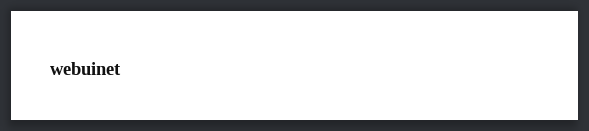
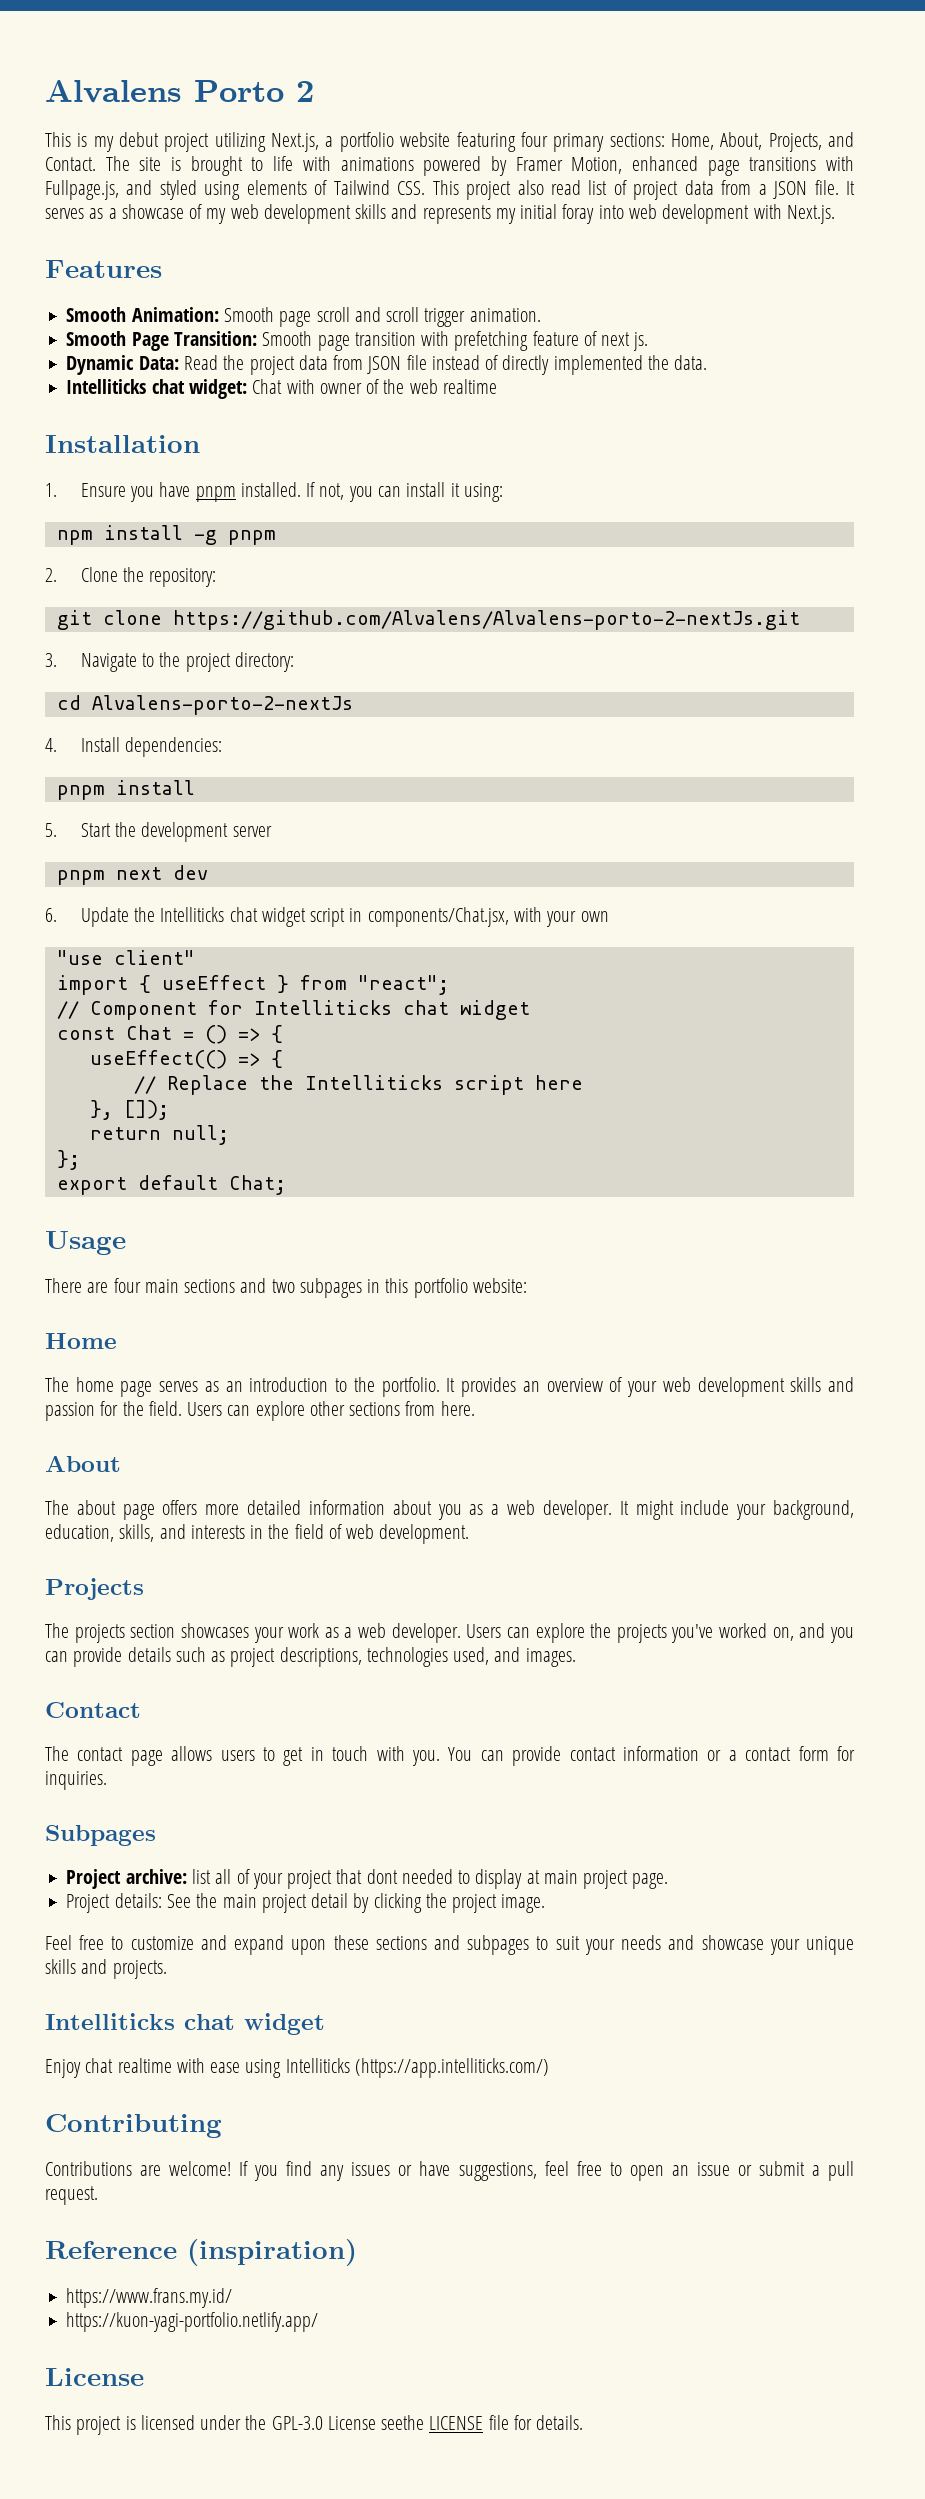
[50,62,121,75] webuinet -> [45,80,314,103] [45,132,855,152] [45,156,854,176] [45,180,855,200] [45,204,835,224] [45,260,162,278] [66,307,541,327] [66,331,649,351] [66,355,708,375] [66,379,497,399] [45,435,200,453] [45,482,503,502] [56,525,276,545] [45,567,217,587] [56,610,800,630] [45,652,294,672] [56,695,353,715] [45,737,223,757] [56,780,195,800] [45,822,272,842] [56,865,208,885] [45,907,609,927] [56,950,195,965] [56,975,449,995] [56,1000,530,1020] [56,1025,283,1044] [89,1050,283,1069] [133,1075,583,1095] [89,1100,169,1120] [89,1125,229,1145] [56,1150,80,1170] [56,1175,286,1195] [45,1231,126,1255] [45,1278,527,1298] [45,1333,117,1349] [45,1377,854,1397] [45,1401,475,1421] [45,1455,121,1472] [45,1500,855,1520] [45,1524,470,1544] [45,1578,144,1600] [45,1623,855,1643] [45,1647,576,1667] [45,1702,141,1718] [45,1746,856,1766] [45,1771,107,1790] [45,1825,156,1846] [66,1869,669,1889] [66,1893,546,1913] [45,1935,854,1955] [45,1959,167,1979] [45,2013,325,2035] [45,2058,549,2078] [45,2114,222,2138] [45,2161,854,2181] [45,2186,98,2205] [45,2239,357,2266] [66,2288,233,2308] [66,2312,319,2332] [45,2368,144,2386] [45,2415,584,2435] Alvalens Porto 2 // This is my debut project utilizing Next.js, a portfolio website featuring four primary sections: Home, About, Projects, and Contact. The site is brought to life with animations powered by Framer Motion, enhanced page transitions with Fullpage.js, and styled using elements of Tailwind CSS. This project also read list of project data from a JSON file. It serves as a showcase of my web development skills and represents my initial foray into web development with Next.js. // Features // Smooth Animation: Smooth page scroll and scroll trigger animation. // Smooth Page Transition: Smooth page transition with prefetching feature of next js. // Dynamic Data: Read the project data from JSON file instead of directly implemented the data. // Intelliticks chat widget: Chat with owner of the web realtime // Installation // 1. Ensure you have pnpm installed. If not, you can install it using: // npm install -g pnpm // 2. Clone the repository: // git clone https://github.com/Alvalens/Alvalens-porto-2-nextJs.git // 3. Navigate to the project directory: // cd Alvalens-porto-2-nextJs // 4. Install dependencies: // pnpm install // 5. Start the development server // pnpm next dev // 6. Update the Intelliticks chat widget script in components/Chat.jsx, with your own // "use client" // import { useEffect } from "react"; // // Component for Intelliticks chat widget // const Chat = () => { // useEffect(() => { // // Replace the Intelliticks script here // }, []); // return null; // }; // export default Chat; // Usage // There are four main sections and two subpages in this portfolio website: // Home // The home page serves as an introduction to the portfolio. It provides an overview of your web development skills and passion for the field. Users can explore other sections from here. // About // The about page offers more detailed information about you as a web developer. It might include your background, education, skills, and interests in the field of web development. // Projects // The projects section showcases your work as a web developer. Users can explore the projects you've worked on, and you can provide details such as project descriptions, technologies used, and images. // Contact // The contact page allows users to get in touch with you. You can provide contact information or a contact form for inquiries. // Subpages // Project archive: list all of your project that dont needed to display at main project page. // Project details: See the main project detail by clicking the project image. // Feel free to customize and expand upon these sections and subpages to suit your needs and showcase your unique skills and projects. // Intelliticks chat widget // Enjoy chat realtime with ease using Intelliticks (https://app.intelliticks.com/) // Contributing // Contributions are welcome! If you find any issues or have suggestions, feel free to open an issue or submit a pull request. // Reference (inspiration) // https://www.frans.my.id/ // https://kuon-yagi-portfolio.netlify.app/ // License // This project is licensed under the GPL-3.0 License seethe LICENSE file for details.

